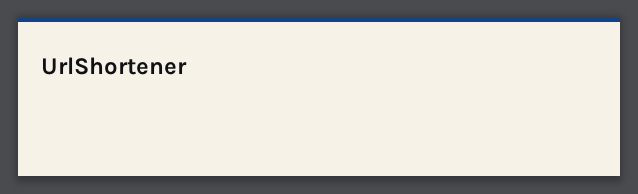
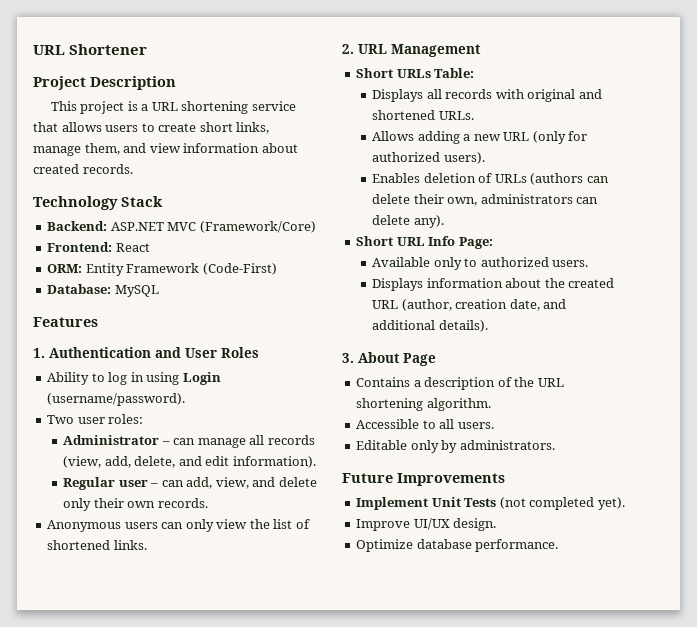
[41,57,187,75] UrlShortener -> [33,44,148,55] [33,76,176,90] [50,101,296,114] [33,122,270,134] [33,143,298,156] [33,164,133,174] [33,196,163,210] [47,221,316,233] [47,242,150,252] [47,263,277,276] [47,284,159,297] [33,317,98,327] [33,347,259,358] [47,372,221,385] [47,393,186,406] [47,414,144,424] [63,435,315,448] [63,456,316,468] [63,477,317,490] [63,498,208,511] [47,519,310,532] [47,540,147,550] [342,44,481,57] [356,68,475,78] [372,89,602,102] [372,110,474,120] [372,131,588,144] [372,152,485,164] [372,173,609,185] [372,194,599,206] [372,215,444,228] [356,236,493,249] [372,257,589,270] [372,278,615,291] [372,299,567,311] [372,320,488,332] [342,352,436,366] [356,377,564,390] [356,398,491,411] [356,419,494,429] [356,440,555,453] [342,473,505,486] [356,497,625,510] [356,518,497,531] [356,539,559,552] URL Shortener // Project Description // This project is a URL shortening service that allows users to create short links, manage them, and view information about created records. // Technology Stack // Backend: ASP.NET MVC (Framework/Core) // Frontend: React // ORM: Entity Framework (Code-First) // Database: MySQL // Features // 1. Authentication and User Roles // Ability to log in using Login (username/password). // Two user roles: // Administrator – can manage all records (view, add, delete, and edit information). // Regular user – can add, view, and delete only their own records. // Anonymous users can only view the list of shortened links. // 2. URL Management // Short URLs Table: // Displays all records with original and shortened URLs. // Allows adding a new URL (only for authorized users). // Enables deletion of URLs (authors can delete their own, administrators can delete any). // Short URL Info Page: // Available only to authorized users. // Displays information about the created URL (author, creation date, and additional details). // 3. About Page // Contains a description of the URL shortening algorithm. // Accessible to all users. // Editable only by administrators. // Future Improvements // Implement Unit Tests (not completed yet). // Improve UI/UX design. // Optimize database performance.

